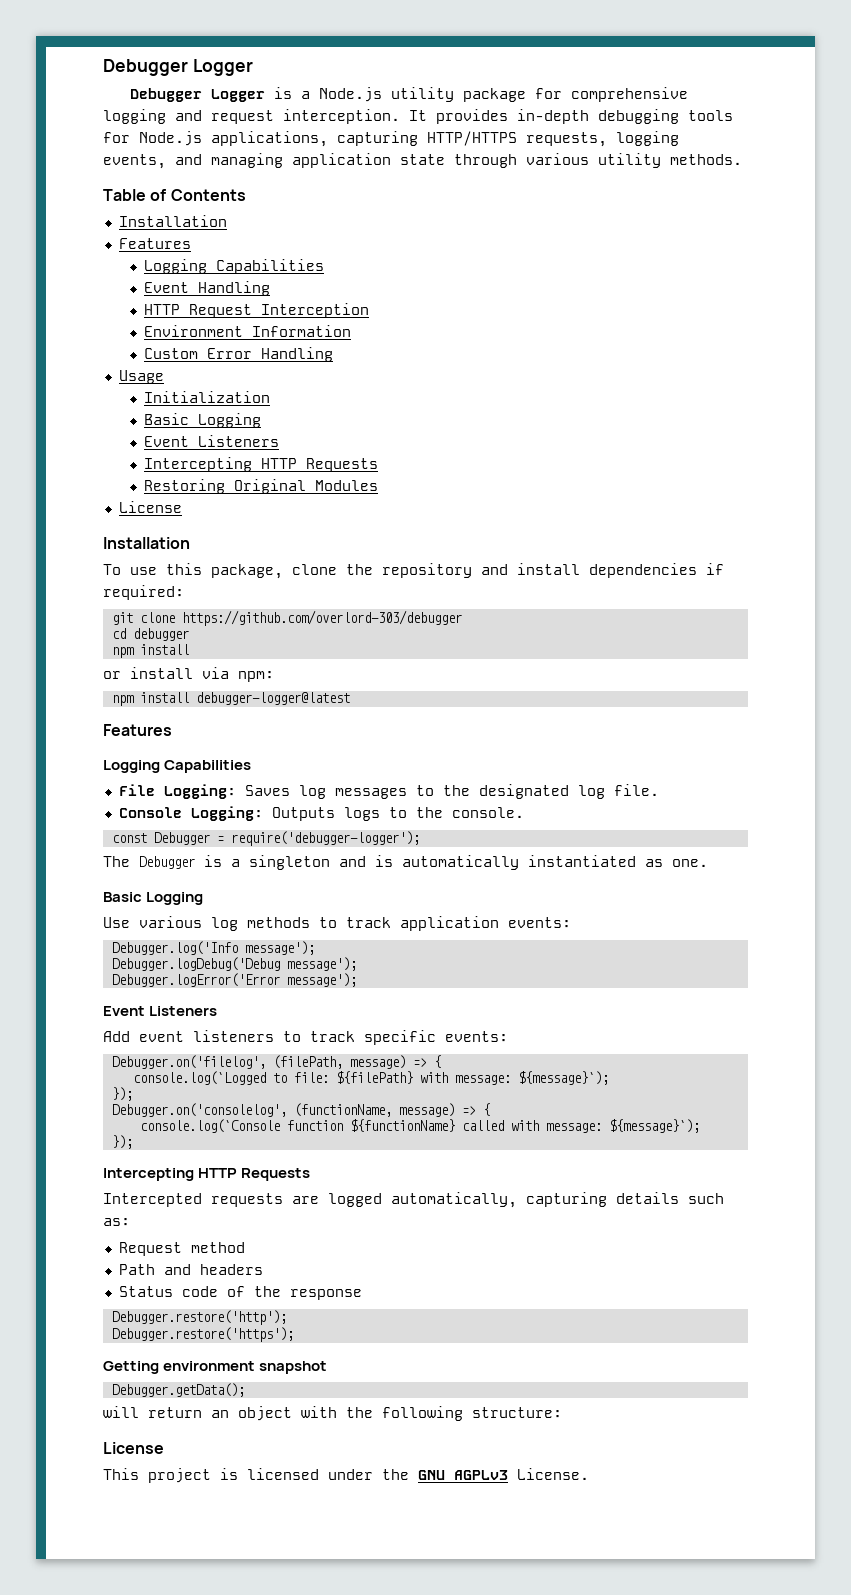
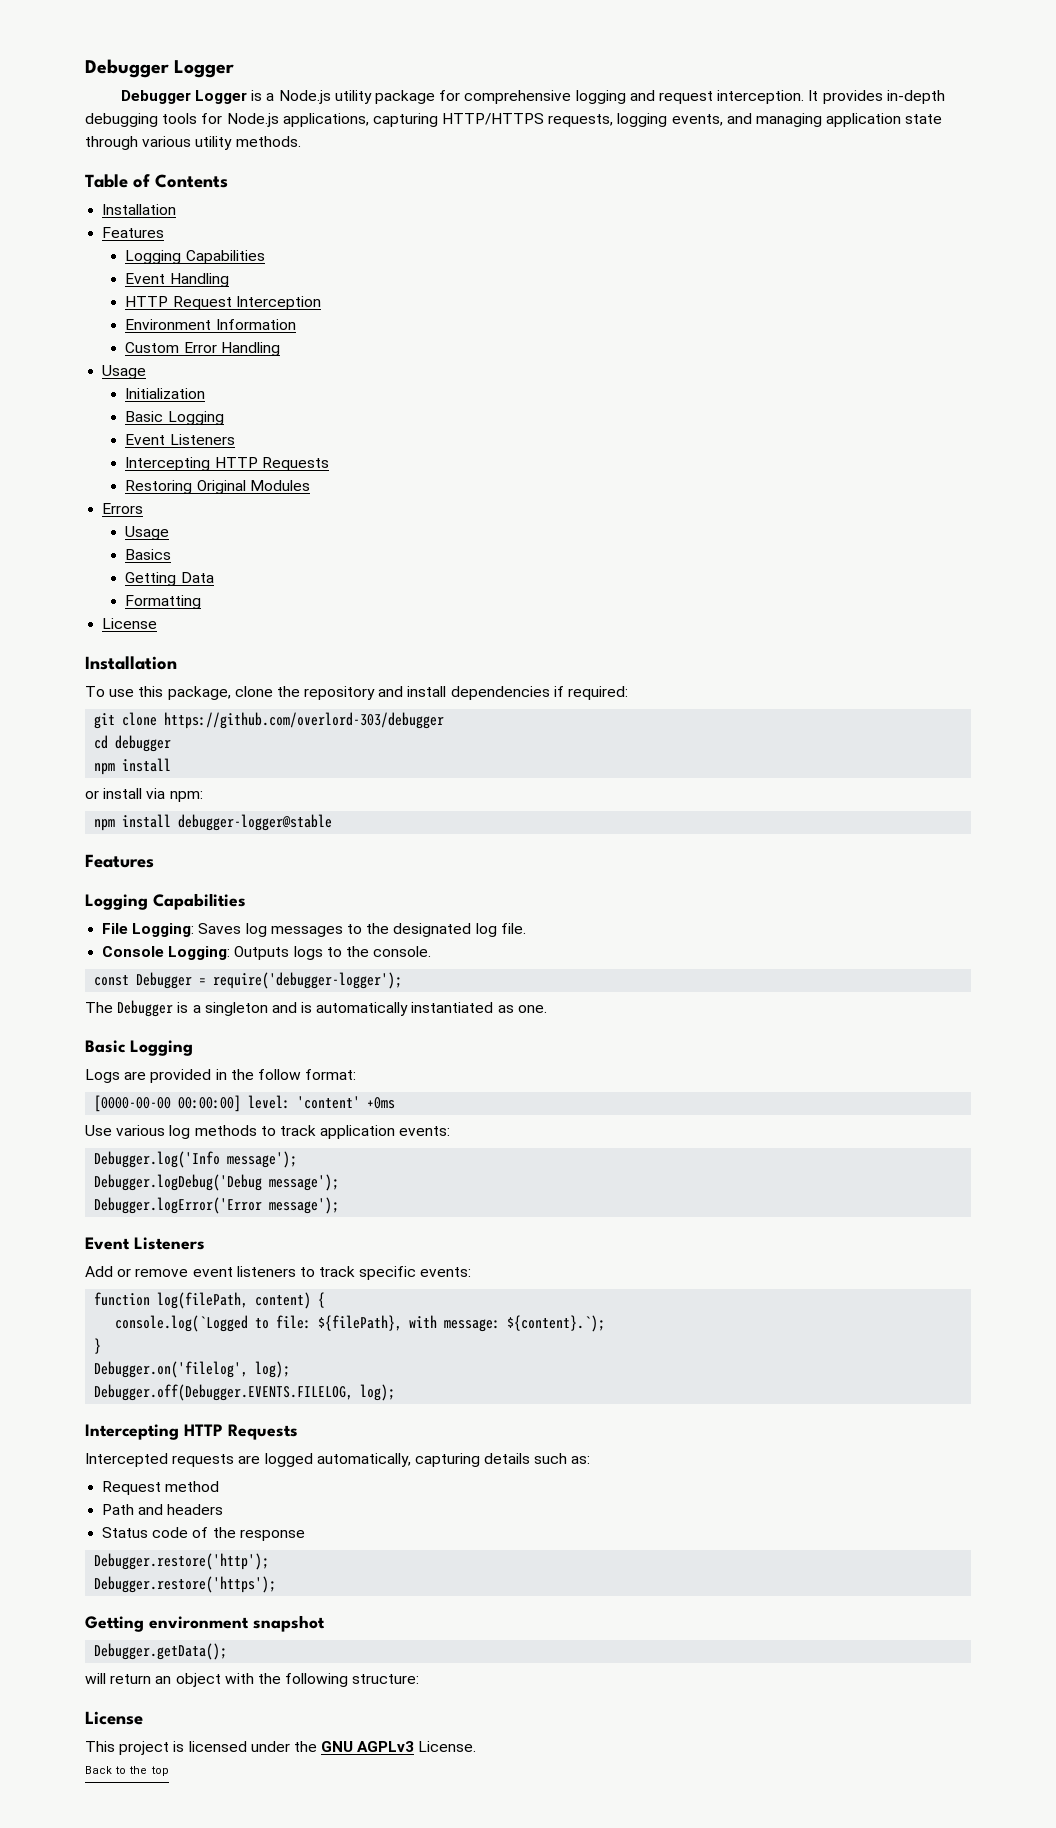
(379, 485) none -> [102,503,144,514] [125,526,170,540] [125,549,172,560] [125,572,214,586] [125,595,202,609] // Errors // Usage // Basics // Getting Data // Formatting
[195,692,350,705] debugger-logger@latest -> [178,814,333,831] debugger-logger@stable
(204, 898) none -> [85,1069,357,1083] [94,1095,396,1112] // Logs are provided in the follow format: // [0000-00-00 00:00:00] level: 'content' +0ms
(130, 1036) none -> [117,1268,189,1277] or remove
[111,1055,427,1069] Debugger.on('filelog', (filePath, message) => -> [94,1292,312,1309] function log(filePath, content)
[335,1071,609,1085] [111,1087,133,1101] [111,1103,490,1117] [139,1119,700,1133] [111,1135,133,1149] ${filePath} with message: ${message}`); // }); // Debugger.on('consolelog', (functionName, message) => { // console.log(`Console function ${functionName} called with message: ${message}`); // }); -> [318,1315,606,1332] [94,1338,102,1354] [94,1361,291,1378] [94,1384,396,1401] ${filePath}, with message: ${content}.`); // } // Debugger.on('filelog', log); // Debugger.off(Debugger.EVENTS.FILELOG, log);
(589, 1474) none -> [85,1766,169,1776] // Back to the top

